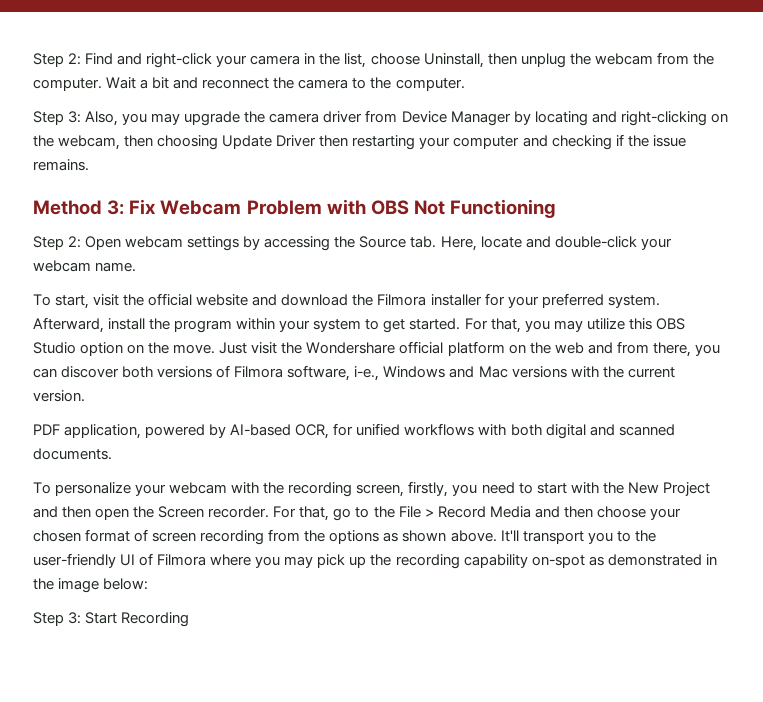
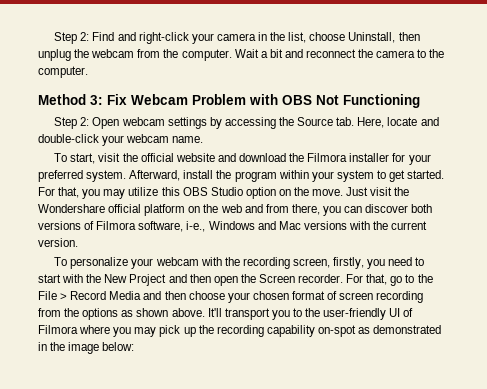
[33,110,728,126] [33,134,686,150] [33,159,89,171] // Step 3: Also, you may upgrade the camera driver from Device Manager by locating and right-clicking on the webcam, then choosing Update Driver then restarting your computer and checking if the issue remains. -> (88, 72) none
[33,423,675,439] [33,448,112,460] // PDF application, powered by AI-based OCR, for unified workflows with both digital and scanned documents. -> (78, 242) none
[33,612,190,627] // Step 3: Start Recording -> (135, 346) none

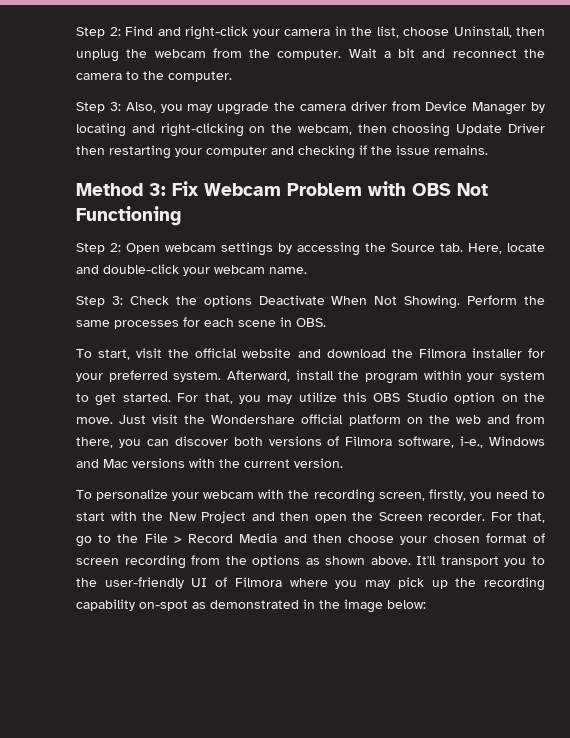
(88, 72) none -> [76,101,545,115] [76,123,545,137] [76,145,488,159] // Step 3: Also, you may upgrade the camera driver from Device Manager by locating and right-clicking on the webcam, then choosing Update Driver then restarting your computer and checking if the issue remains.
(204, 139) none -> [76,295,545,309] [76,317,326,329] // Step 3: Check the options Deactivate When Not Showing. Perform the same processes for each scene in OBS.

